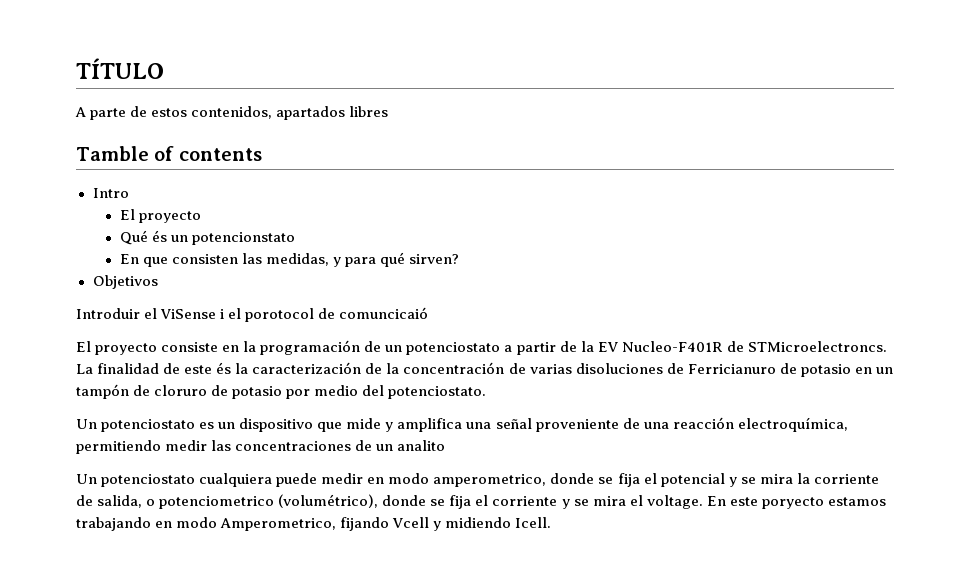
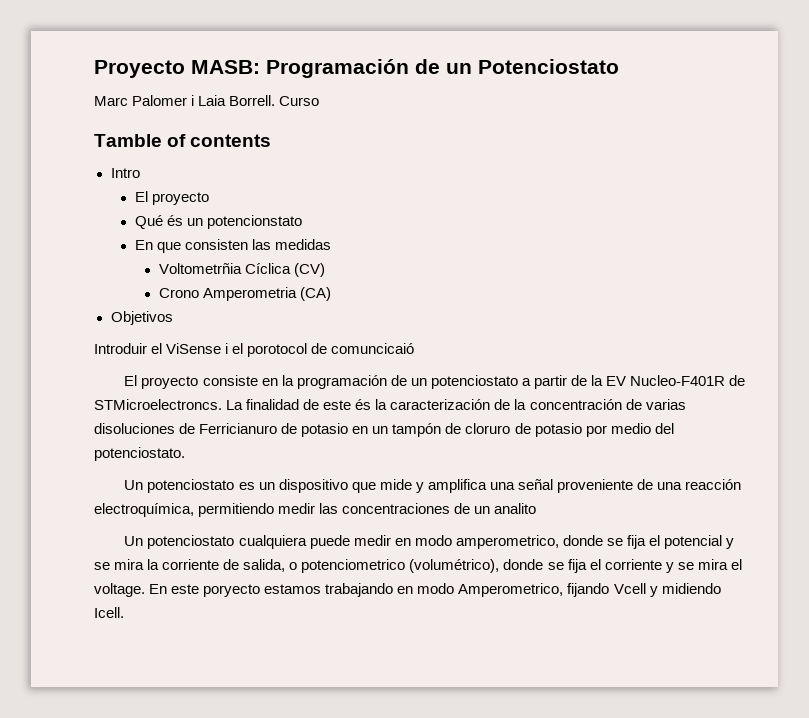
[76,58,164,79] [75,106,389,120] TÍTULO // A parte de estos contenidos, apartados libres -> [94,59,619,78] [94,95,320,106] Proyecto MASB: Programación de un Potenciostato // Marc Palomer i Laia Borrell. Curso
[265,252,459,267] medidas, y para qué sirven? -> [274,239,331,250] [158,263,325,277] [158,287,331,301] medidas // Voltometrñia Cíclica (CV) // Crono Amperometria (CA)

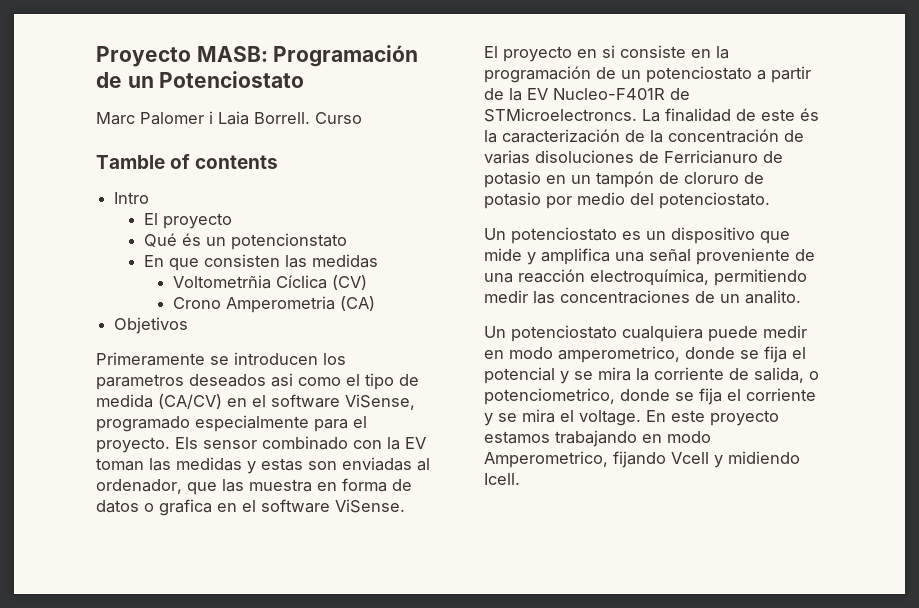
[94,343,415,357] [124,375,199,389] Introduir el ViSense i el porotocol de comuncicaió // El proyecto -> [96,352,346,366] [96,373,419,390] [96,394,415,410] [96,415,367,432] [96,436,426,453] [96,457,430,474] [96,478,412,495] [96,499,405,516] [484,45,615,62] Primeramente se introducen los parametros deseados asi como el tipo de medida (CA/CV) en el software ViSense, programado especialmente para el proyecto. Els sensor combinado con la EV toman las medidas y estas son enviadas al ordenador, que las muestra en forma de datos o grafica en el software ViSense. // El proyecto en si
[494,503,537,514] analito -> [745,290,801,304] analito.
[301,559,500,573] potenciometrico (volumétrico), -> [484,388,615,405] potenciometrico,
[203,584,261,597] poryecto -> [710,410,779,426] proyecto

